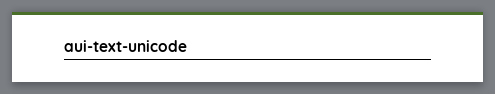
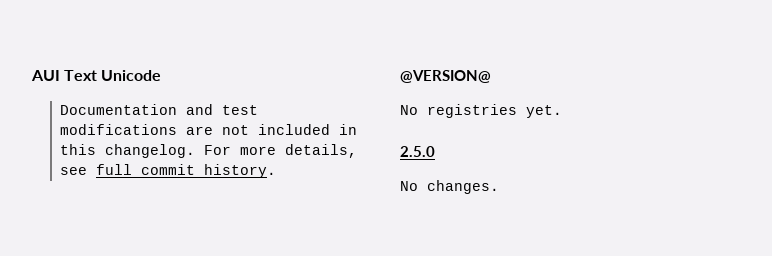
[64,40,187,52] aui-text-unicode -> [31,70,162,81] [59,104,258,115] [59,124,357,135] [59,144,357,158] [59,164,276,178] [400,70,491,83] [400,104,562,118] [400,146,435,157] [400,180,499,194] AUI Text Unicode // Documentation and test modifications are not included in this changelog. For more details, see full commit history. // @VERSION@ // No registries yet. // 2.5.0 // No changes.

